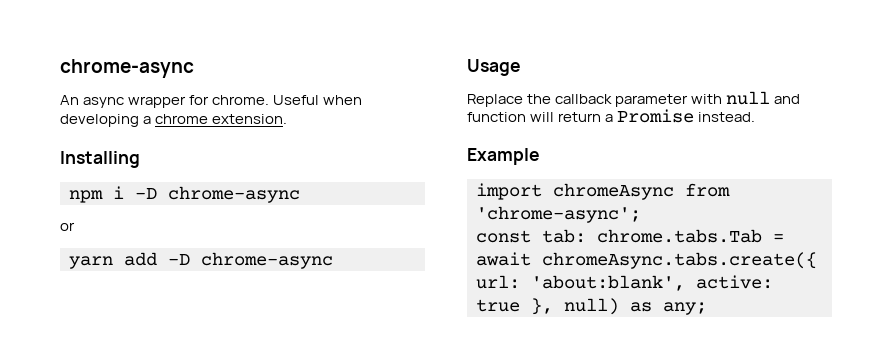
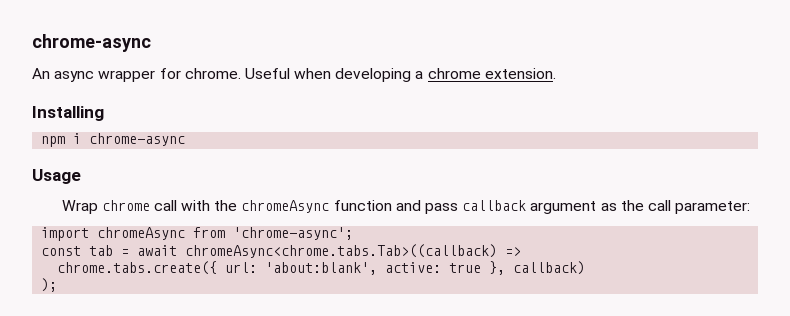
[135,186,300,203] [60,222,75,231] [69,252,333,269] [467,59,521,76] [467,91,801,107] [467,109,756,123] [467,148,540,165] -D chrome-async // or // yarn add -D chrome-async // Usage // Replace the callback parameter with null and function will return a Promise instead. // Example -> [89,133,186,146] [32,169,81,184] [61,200,751,214] chrome-async // Usage // Wrap chrome call with the chromeAsync function and pass callback argument as the call parameter:
[542,229,784,243] [476,252,817,269] tab: chrome.tabs.Tab = await chromeAsync.tabs.create({ -> [89,244,522,258] [57,261,218,275] tab = await chromeAsync<chrome.tabs.Tab>((callback) => // chrome.tabs.create({
[564,298,707,315] null) as any; -> [513,261,586,275] [41,278,58,292] callback) // );

